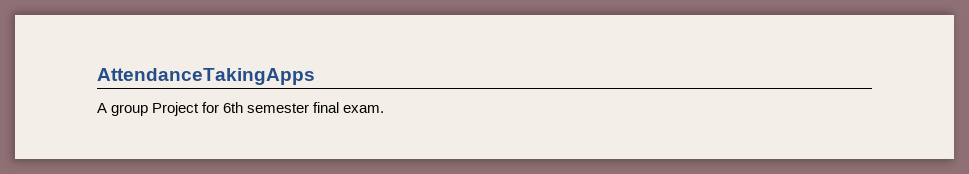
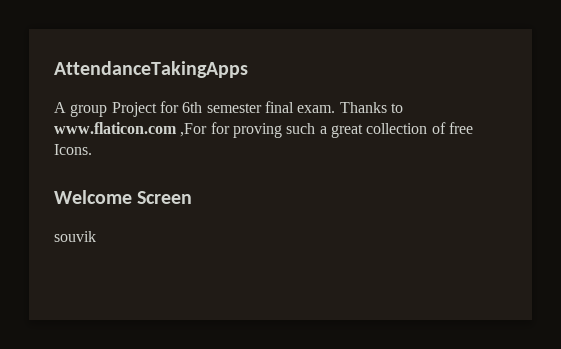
(385, 109) none -> [339,102,403,113] [54,122,473,138] [54,144,92,155] [54,190,193,204] [54,231,96,242] Thanks to www.flaticon.com ,For for proving such a great collection of free Icons. // Welcome Screen // souvik

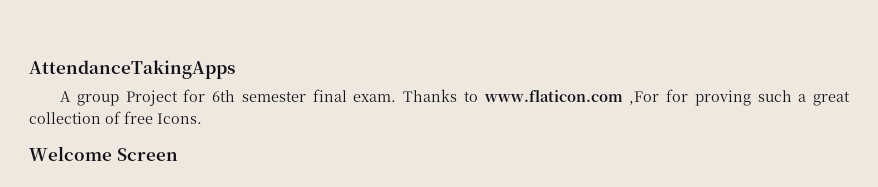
[54,231,96,242] // souvik -> (178, 154) none

